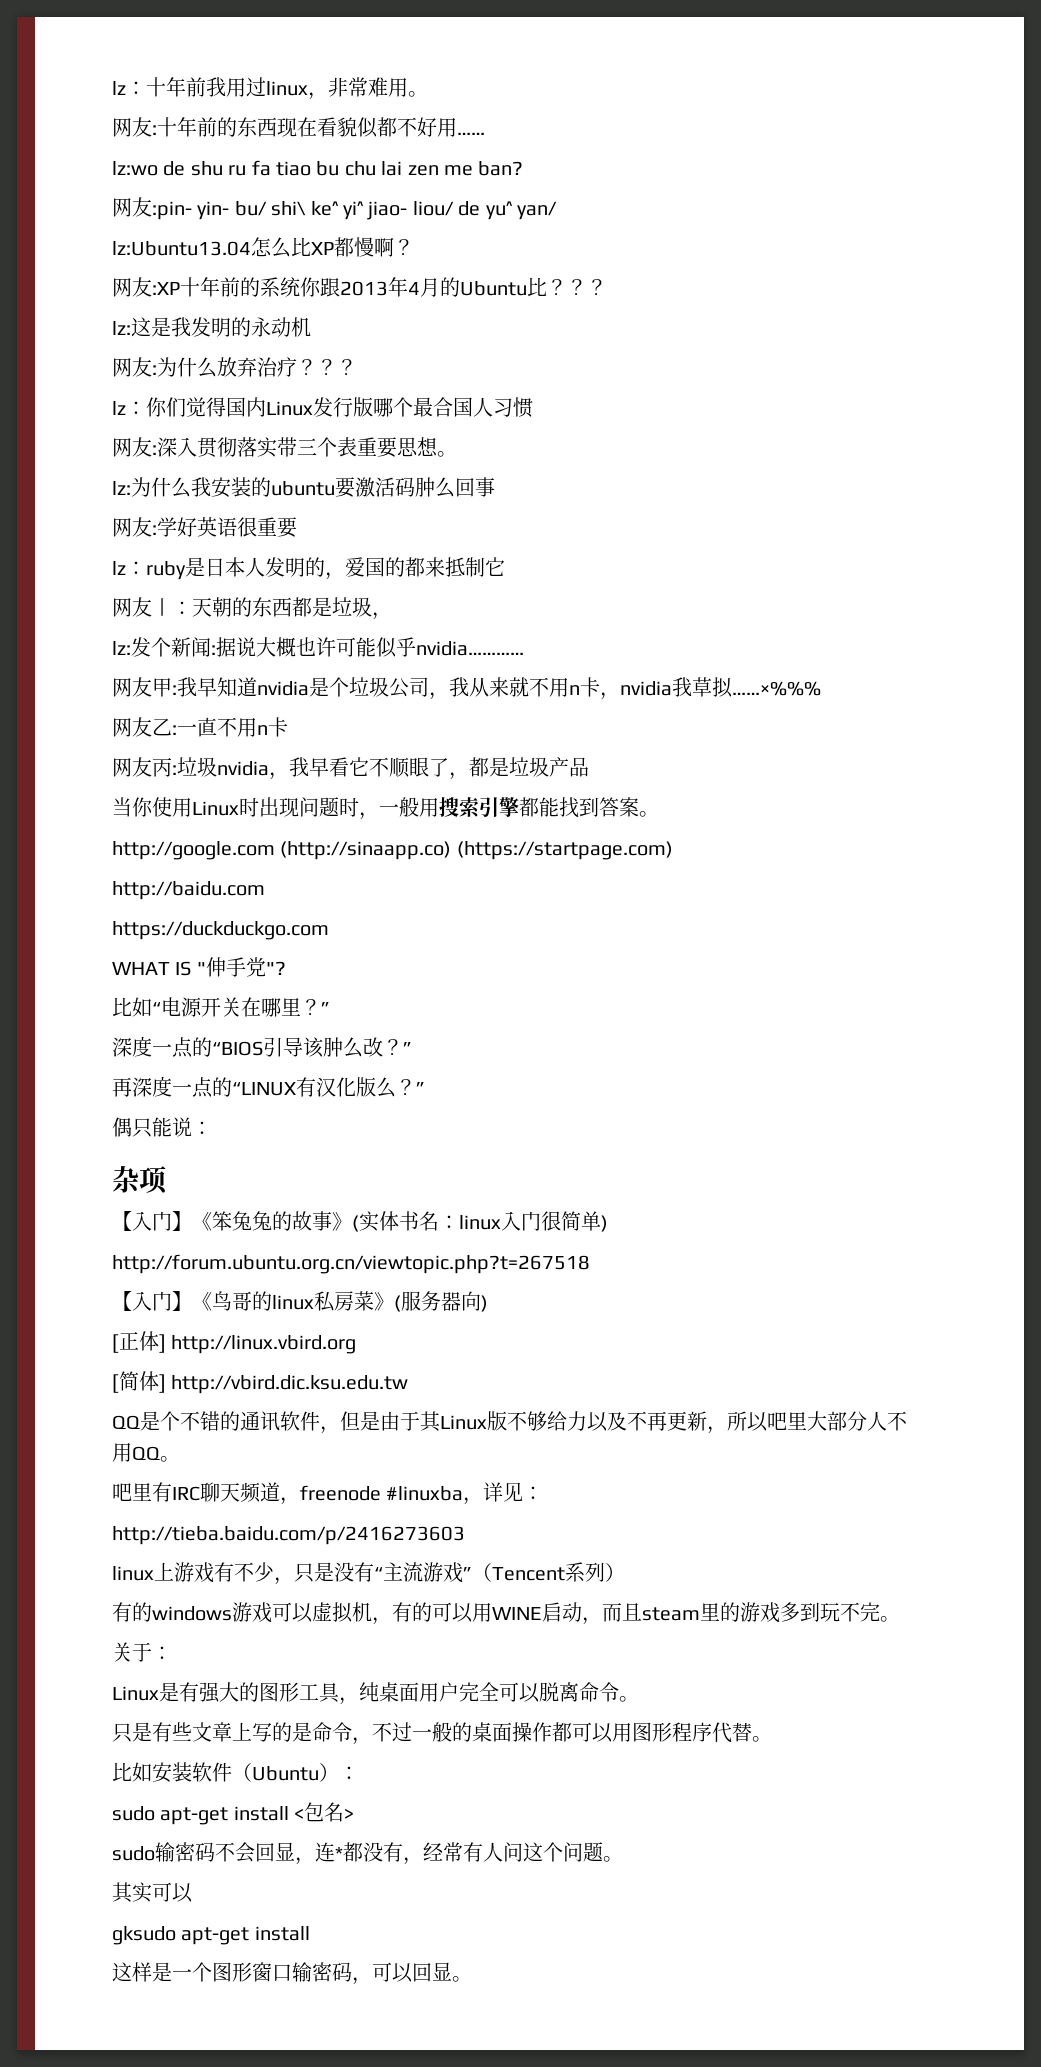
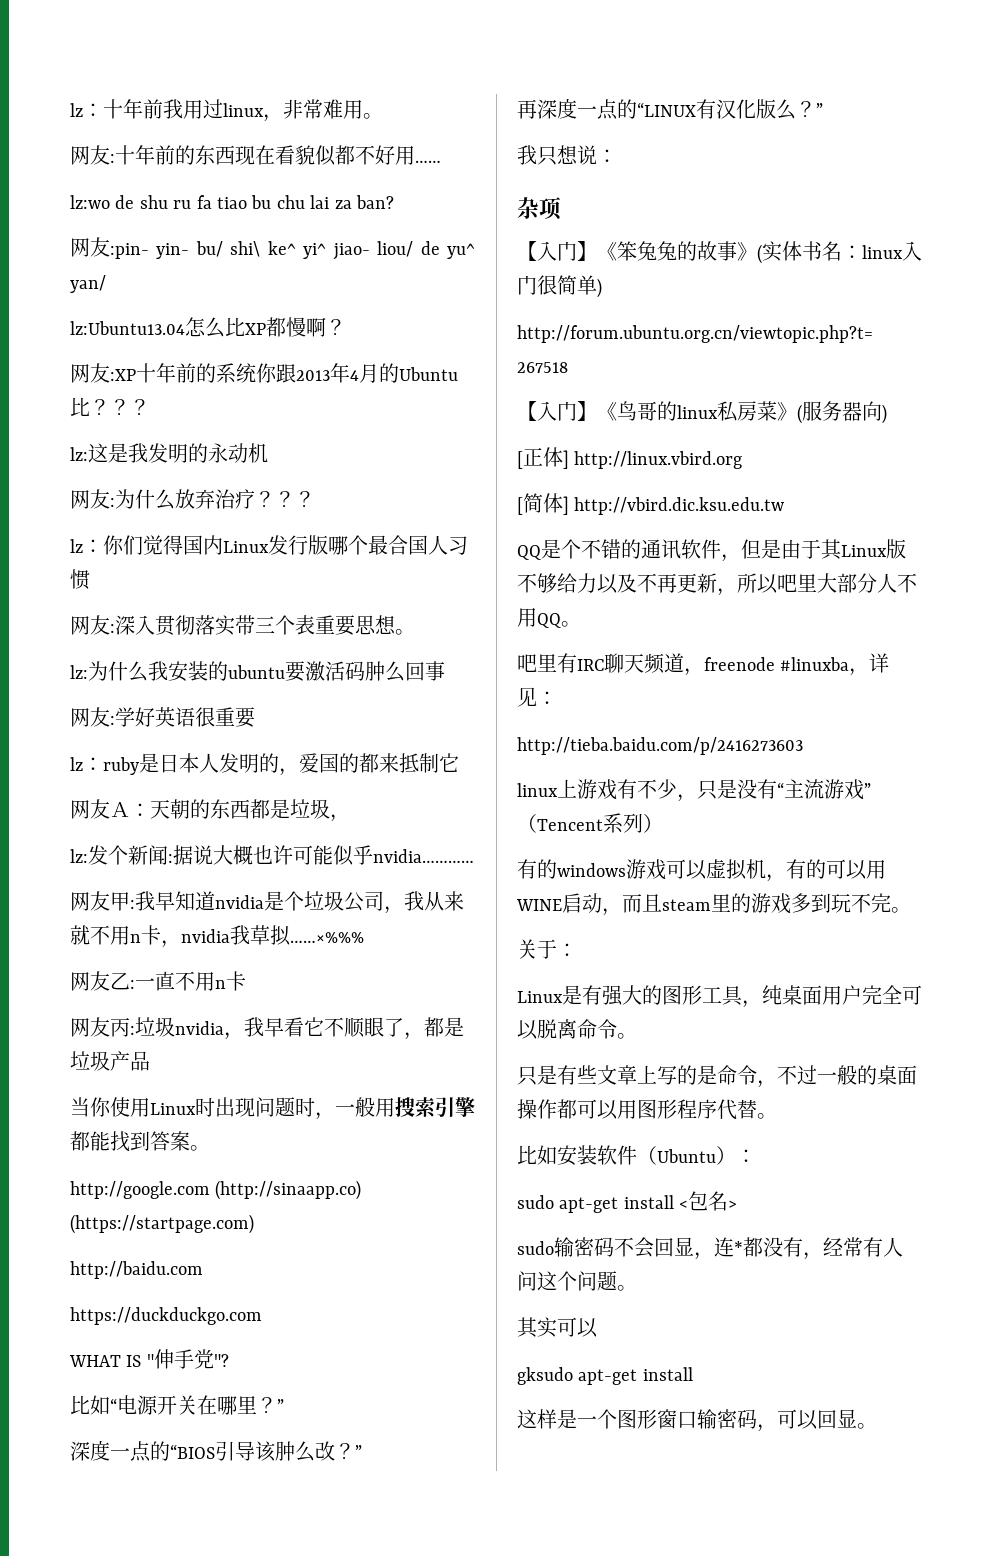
[407,165,473,176] zen me -> [334,200,352,209] za
[152,598,172,616] 〡 -> [110,802,130,817] Ａ
[112,1117,172,1138] 偶只能 -> [517,145,578,166] 我只想

